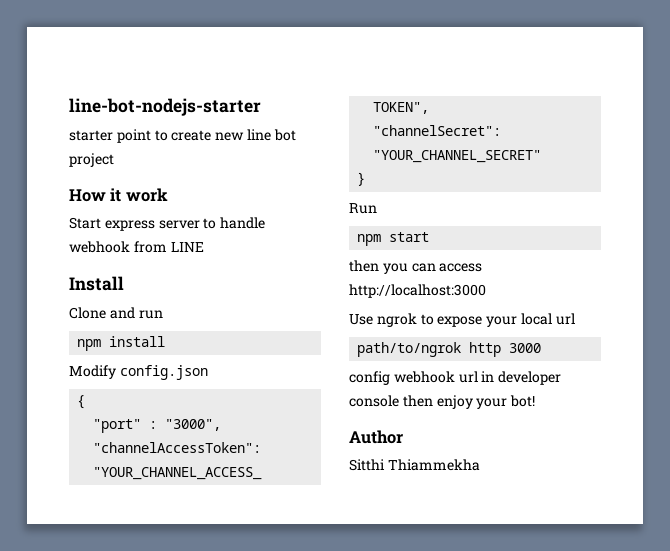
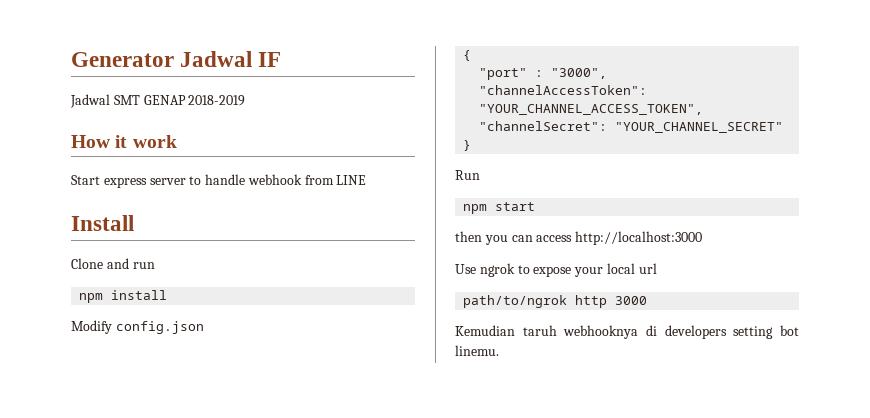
[69,98,261,116] [69,129,296,143] [69,153,114,167] line-bot-nodejs-starter // starter point to create new line bot project -> [71,51,282,67] [70,94,246,108] Generator Jadwal IF // Jadwal SMT GENAP 2018-2019
[349,371,562,385] [349,395,536,409] [349,430,403,444] [349,459,480,471] config webhook url in developer console then enjoy your bot! // Author // Sitthi Thiammekha -> [455,325,799,339] [455,345,499,356] Kemudian taruh webhooknya di developers setting bot linemu.

